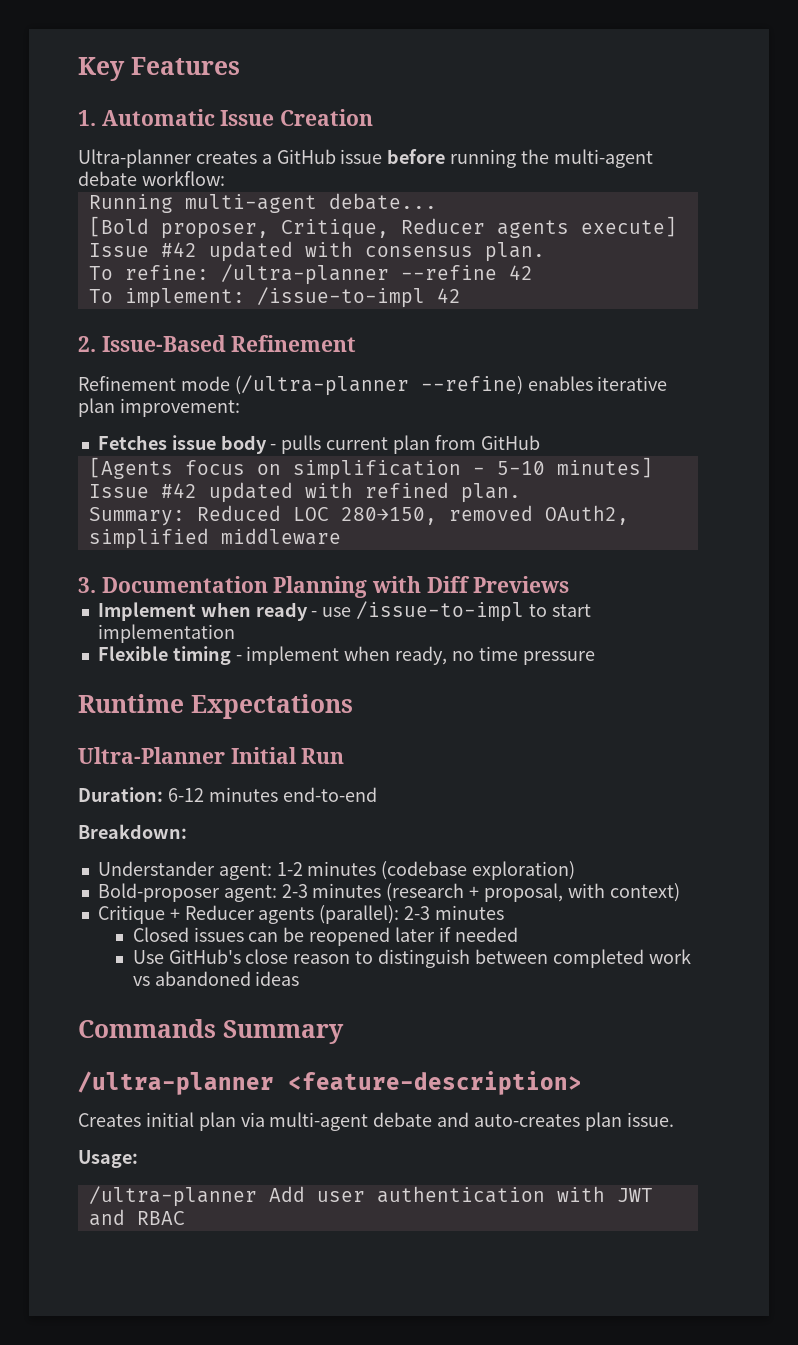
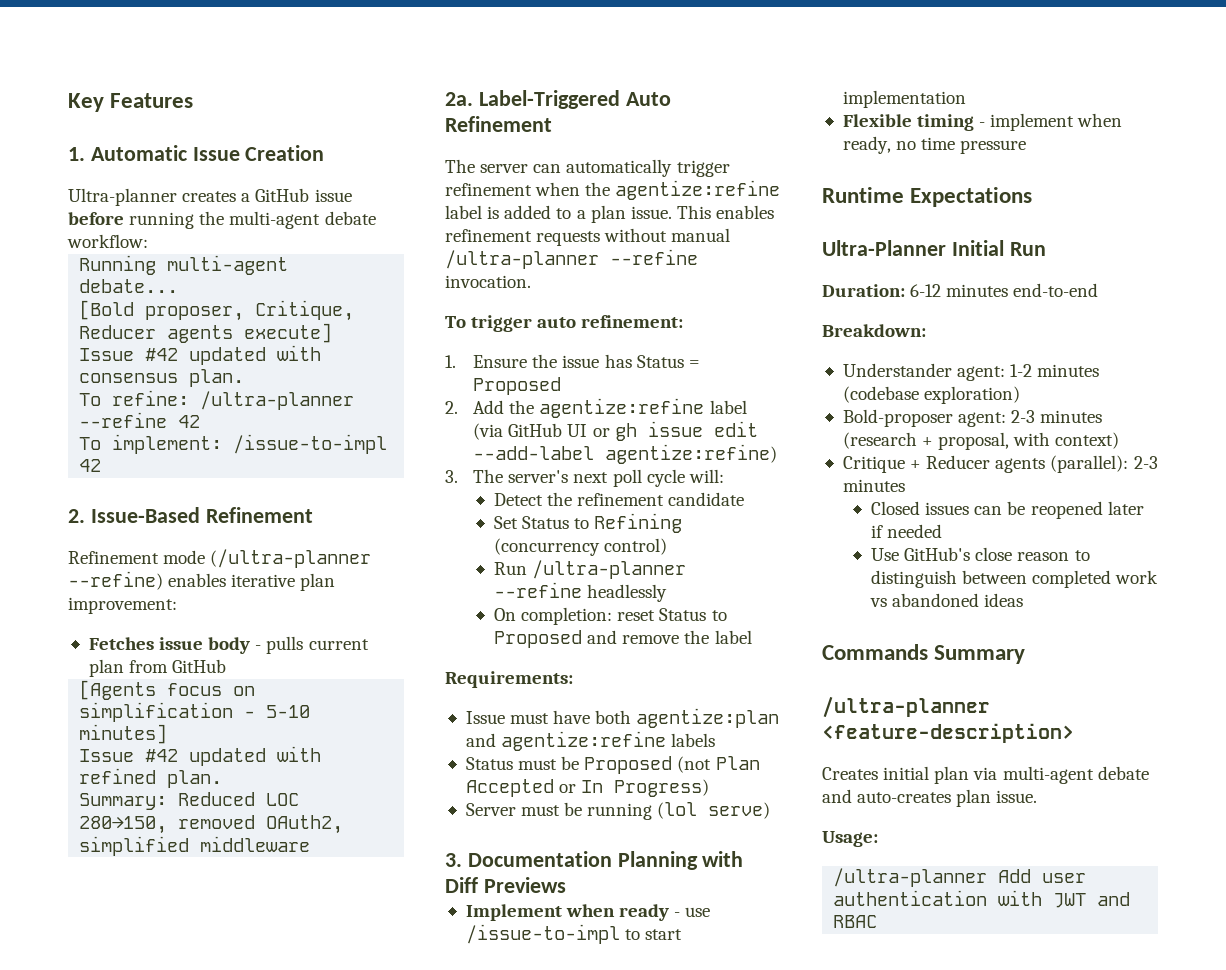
(341, 536) none -> [445,90,671,109] [445,116,552,132] [445,159,730,177] [445,180,781,200] [445,205,775,223] [445,228,731,246] [445,249,698,269] [445,275,531,288] [445,315,684,332] [445,354,700,368] [473,377,562,395] [445,398,747,418] [473,421,758,441] [473,444,778,464] [445,469,724,487] [494,492,745,506] [494,513,683,533] [494,538,668,556] [494,560,687,579] [494,582,668,602] [494,607,727,625] [494,630,752,648] [445,671,573,688] [465,708,780,728] [465,731,716,751] [465,756,760,774] [465,779,710,797] [465,802,771,820] // 2a. Label-Triggered Auto Refinement // The server can automatically trigger refinement when the agentize:refine label is added to a plan issue. This enables refinement requests without manual /ultra-planner --refine invocation. // To trigger auto refinement: // 1. Ensure the issue has Status = Proposed // 2. Add the agentize:refine label (via GitHub UI or gh issue edit --add-label agentize:refine) // 3. The server's next poll cycle will: // Detect the refinement candidate // Set Status to Refining (concurrency control) // Run /ultra-planner --refine headlessly // On completion: reset Status to Proposed and remove the label // Requirements: // Issue must have both agentize:plan and agentize:refine labels // Status must be Proposed (not Plan Accepted or In Progress) // Server must be running (lol serve)

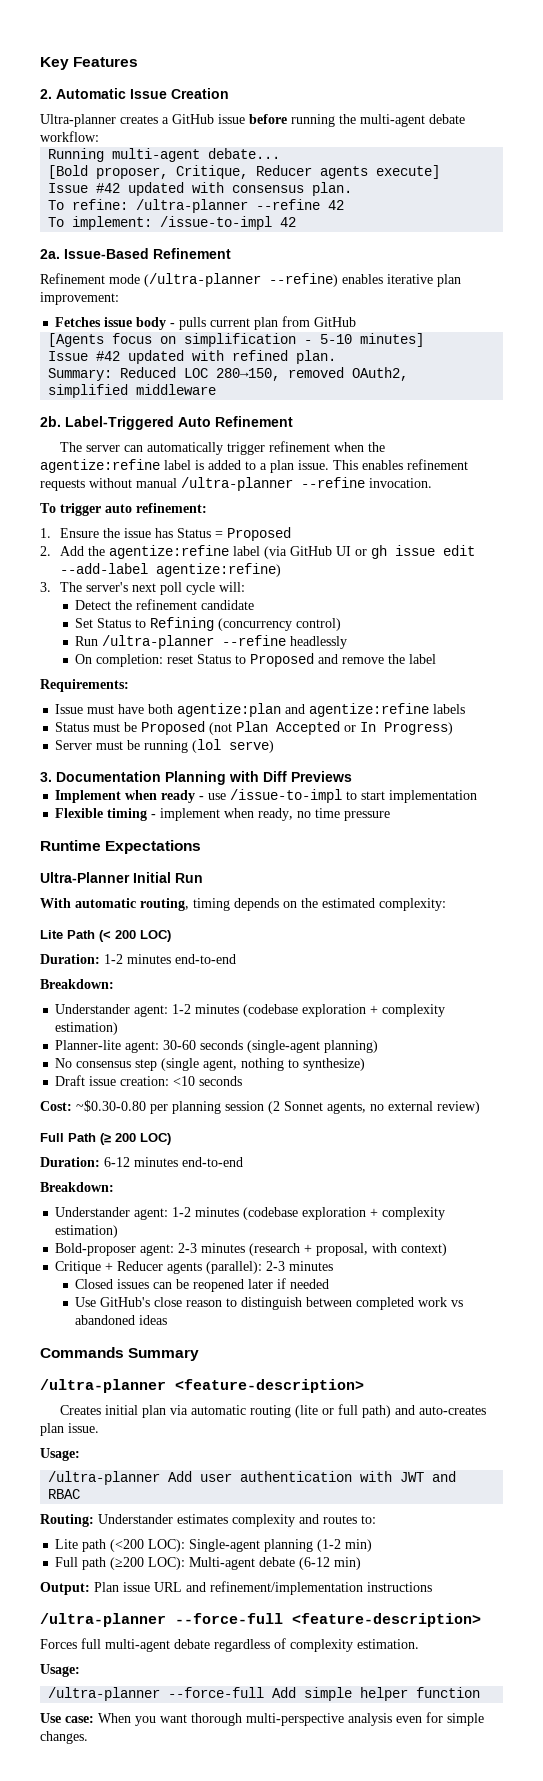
[68,147,85,161] 1. -> [40,89,52,99] 2.
[68,509,85,523] 2. -> [40,249,60,259] 2a.
[445,92,473,106] 2a. -> [40,416,61,427] 2b.
(1046, 249) none -> [40,898,446,911] [40,930,171,942] [40,954,236,964] [40,979,114,989] [55,1004,446,1017] [55,1022,119,1035] [55,1040,379,1053] [55,1058,366,1071] [55,1075,243,1086] [40,1100,480,1114] [40,1133,171,1145] // With automatic routing, timing depends on the estimated complexity: // Lite Path (< 200 LOC) // Duration: 1-2 minutes end-to-end // Breakdown: // Understander agent: 1-2 minutes (codebase exploration + complexity estimation) // Planner-lite agent: 30-60 seconds (single-agent planning) // No consensus step (single agent, nothing to synthesize) // Draft issue creation: <10 seconds // Cost: ~$0.30-0.80 per planning session (2 Sonnet agents, no external review) // Full Path (≥ 200 LOC)
[924,386,1021,404] exploration) -> [302,1207,446,1220] [55,1225,119,1238] exploration + complexity estimation)
[1002,766,1149,784] multi-agent debate -> [191,1404,392,1418] automatic routing (lite or full path)
(878, 921) none -> [40,1514,376,1527] [55,1539,373,1552] [55,1557,362,1570] [40,1581,432,1595] [40,1613,481,1627] [40,1638,419,1652] [40,1664,80,1677] [48,1687,481,1701] [40,1712,484,1726] [40,1731,88,1744] // Routing: Understander estimates complexity and routes to: // Lite path (<200 LOC): Single-agent planning (1-2 min) // Full path (≥200 LOC): Multi-agent debate (6-12 min) // Output: Plan issue URL and refinement/implementation instructions // /ultra-planner --force-full <feature-description> // Forces full multi-agent debate regardless of complexity estimation. // Usage: // /ultra-planner --force-full Add simple helper function // Use case: When you want thorough multi-perspective analysis even for simple changes.

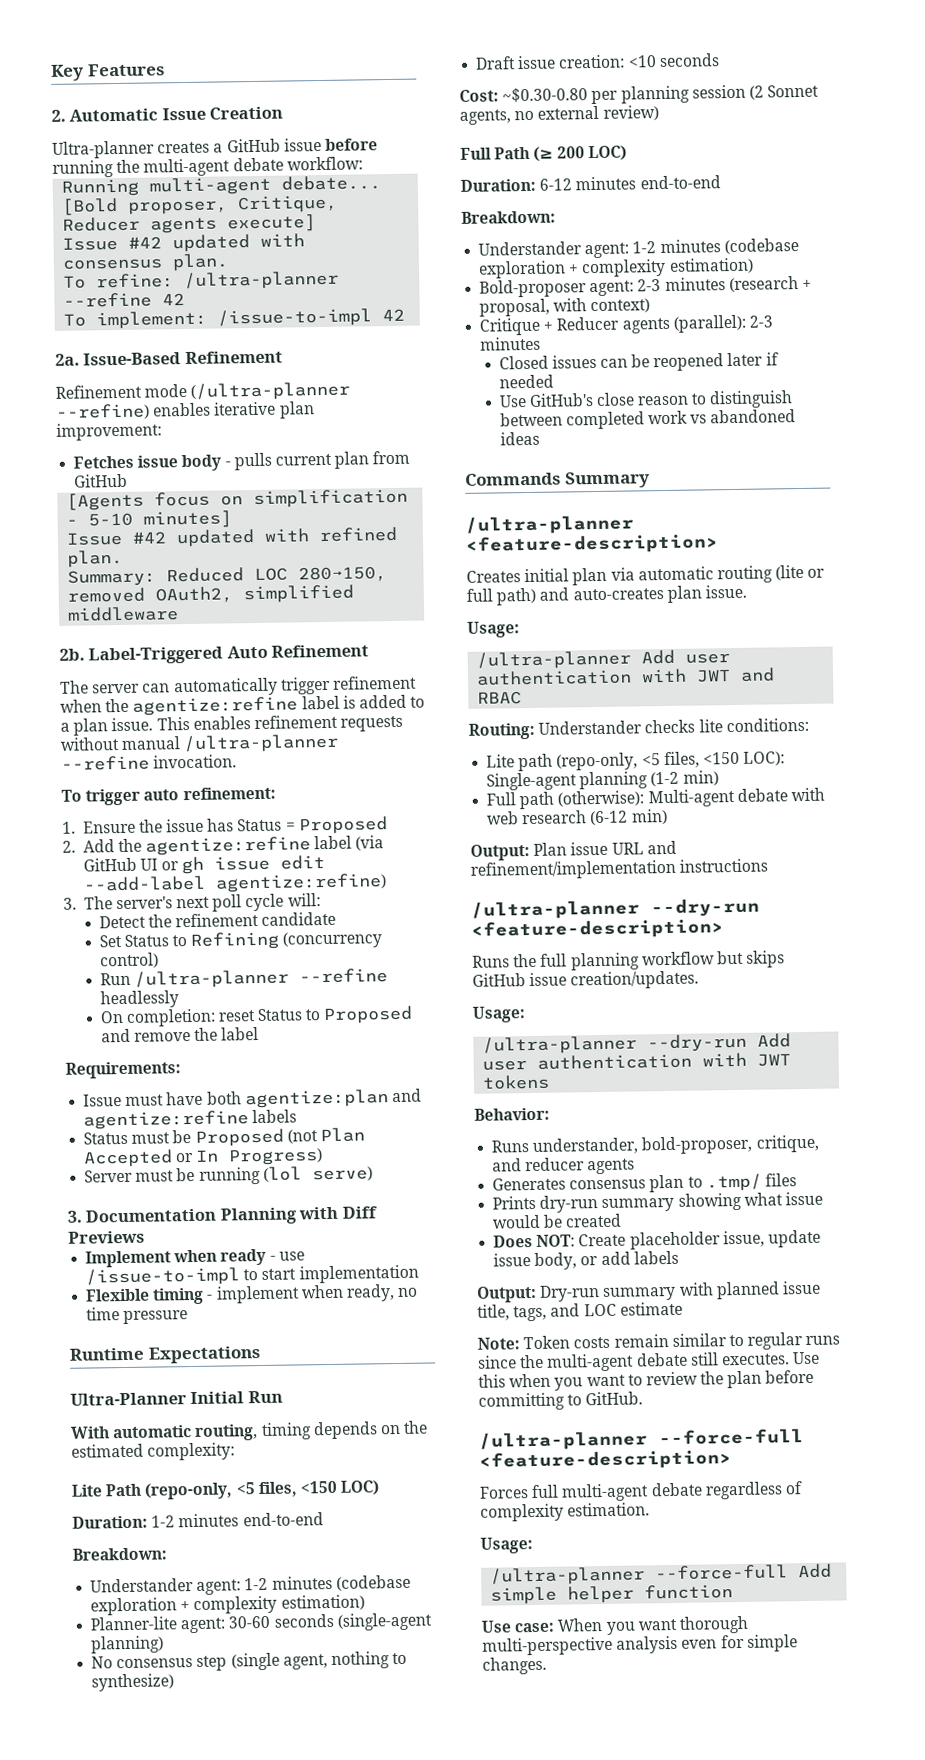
[99,930,136,942] (< 200 -> [144,1480,337,1500] (repo-only, <5 files, <150
[177,1514,376,1527] [55,1539,145,1552] estimates complexity and routes to: // Lite path (<200 -> [644,717,809,734] [486,751,740,772] checks lite conditions: // Lite path (repo-only, <5 files, <150
[110,1557,296,1570] (≥200 LOC): Multi-agent debate -> [557,787,825,808] [487,810,588,825] (otherwise): Multi-agent debate with web research
(432, 1587) none -> [471,897,760,920] [471,918,724,940] [472,950,786,971] [472,970,700,990] [472,1006,526,1023] [482,1033,792,1055] [482,1052,792,1071] [482,1074,551,1090] [474,1107,550,1121] [491,1134,820,1155] [492,1157,636,1175] [492,1173,797,1193] [492,1191,823,1213] [492,1213,623,1229] [493,1229,821,1250] [493,1250,679,1270] [476,1280,821,1303] [477,1301,683,1322] [477,1332,841,1350] [477,1351,821,1372] [478,1369,815,1391] [478,1391,644,1411] // /ultra-planner --dry-run <feature-description> // Runs the full planning workflow but skips GitHub issue creation/updates. // Usage: // /ultra-planner --dry-run Add user authentication with JWT tokens // Behavior: // Runs understander, bold-proposer, critique, and reducer agents // Generates consensus plan to .tmp/ files // Prints dry-run summary showing what issue would be created // Does NOT: Create placeholder issue, update issue body, or add labels // Output: Dry-run summary with planned issue title, tags, and LOC estimate // Note: Token costs remain similar to regular runs since the multi-agent debate still executes. Use this when you want to review the plan before committing to GitHub.

